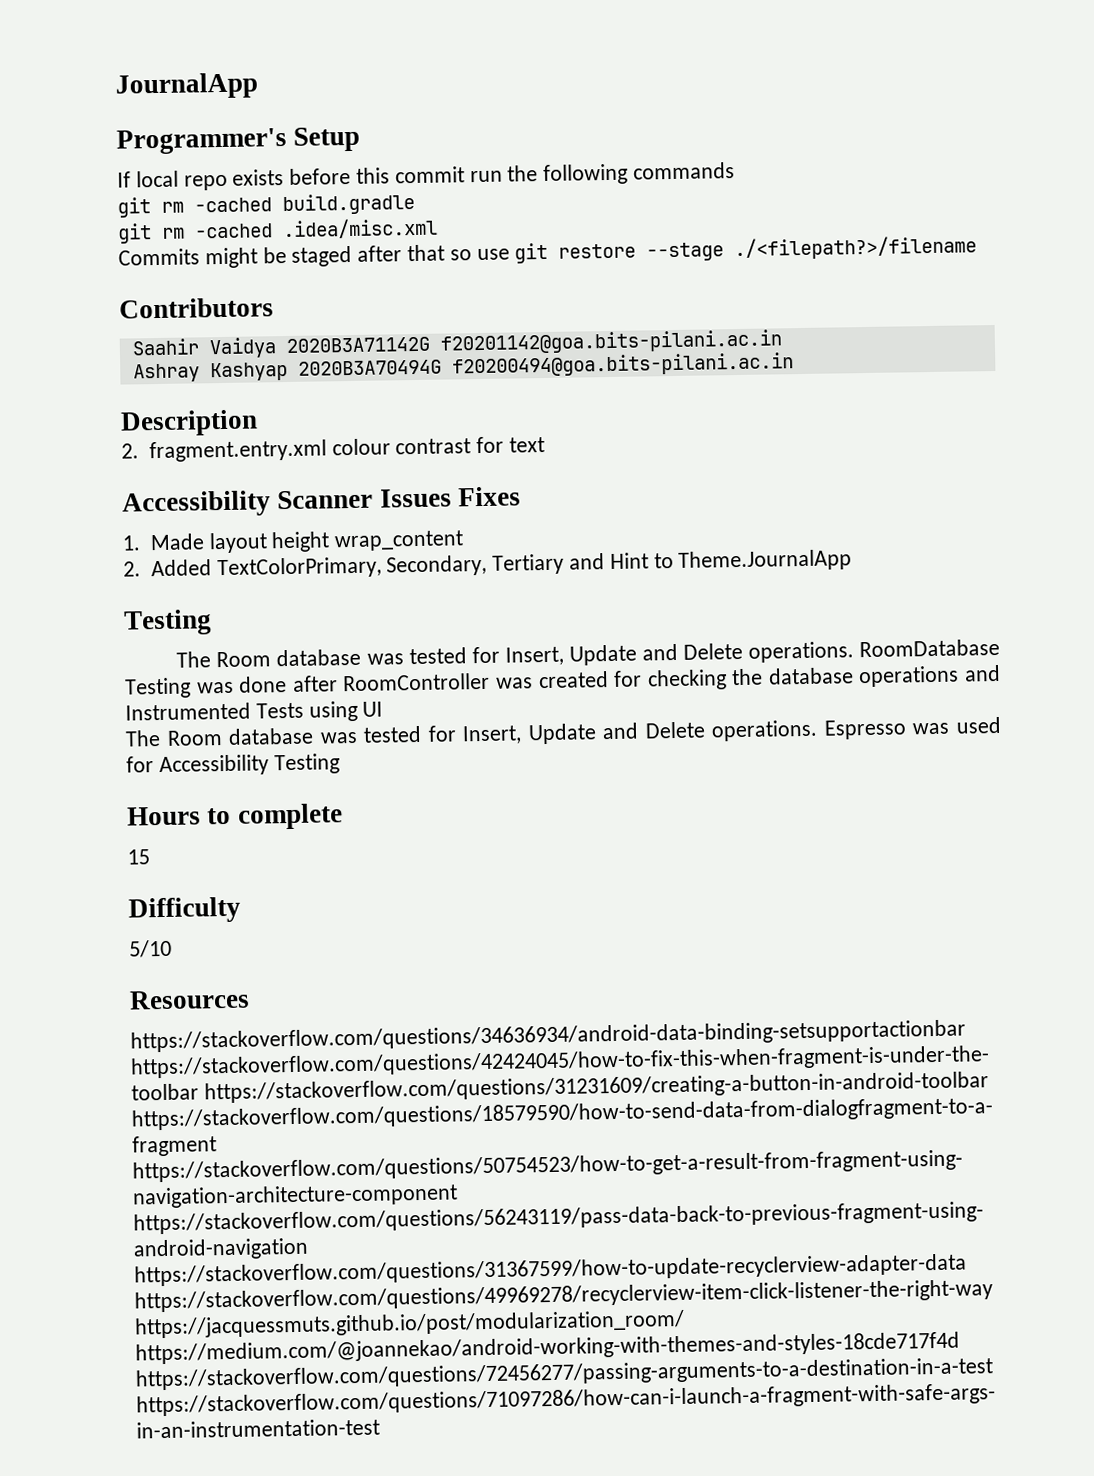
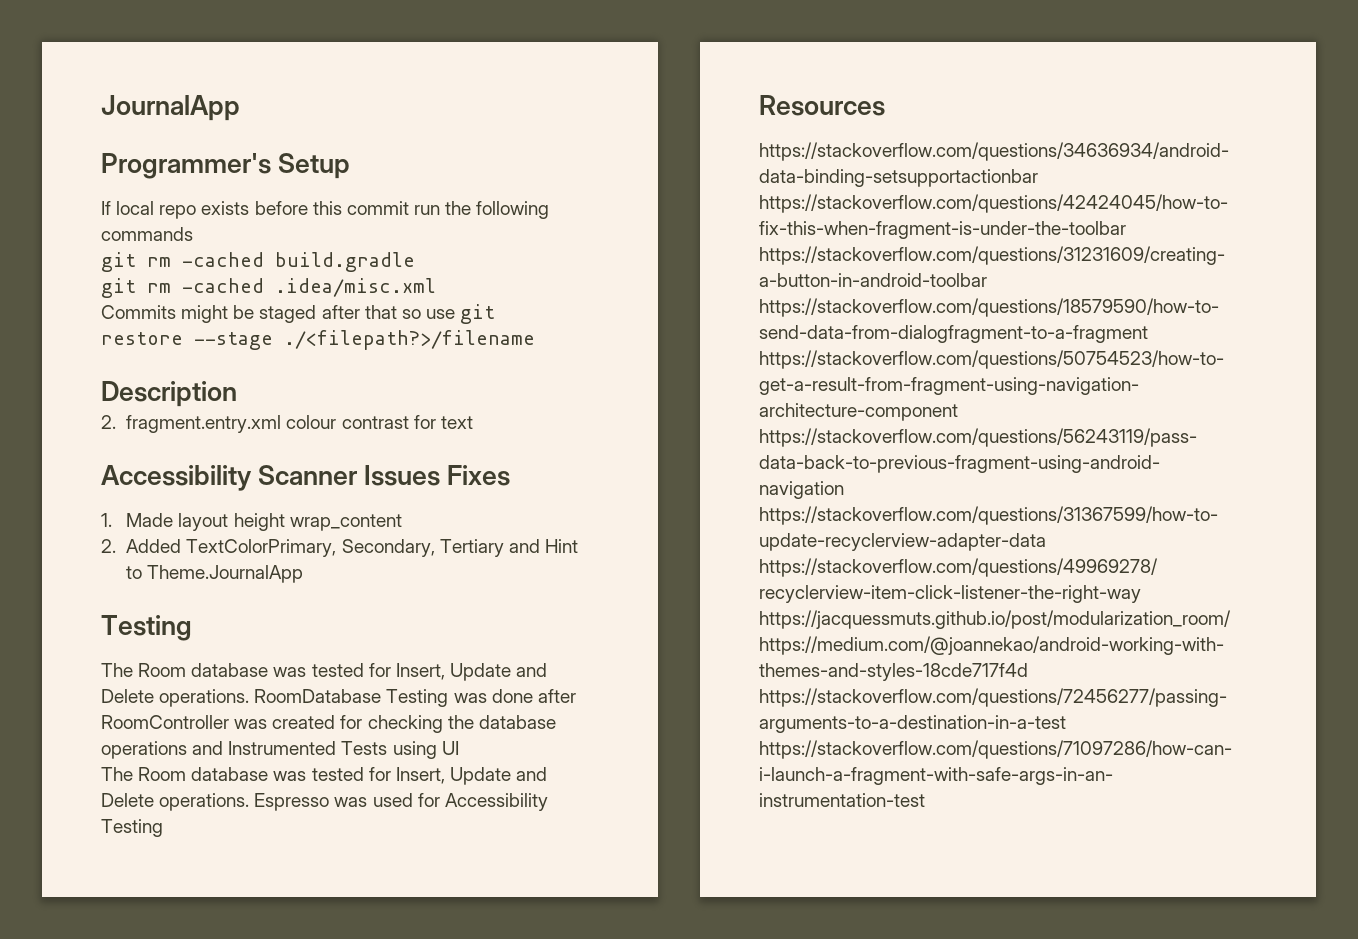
[119,297,274,319] [131,329,782,359] [132,352,794,383] // Contributors // Saahir Vaidya 2020B3A71142G f20201142@goa.bits-pilani.ac.in // Ashray Kashyap 2020B3A70494G f20200494@goa.bits-pilani.ac.in -> (535, 340) none
[127,803,343,830] [127,849,150,865] [128,896,241,924] [129,939,172,958] // Hours to complete // 15 // Difficulty // 5/10 -> (163, 828) none

